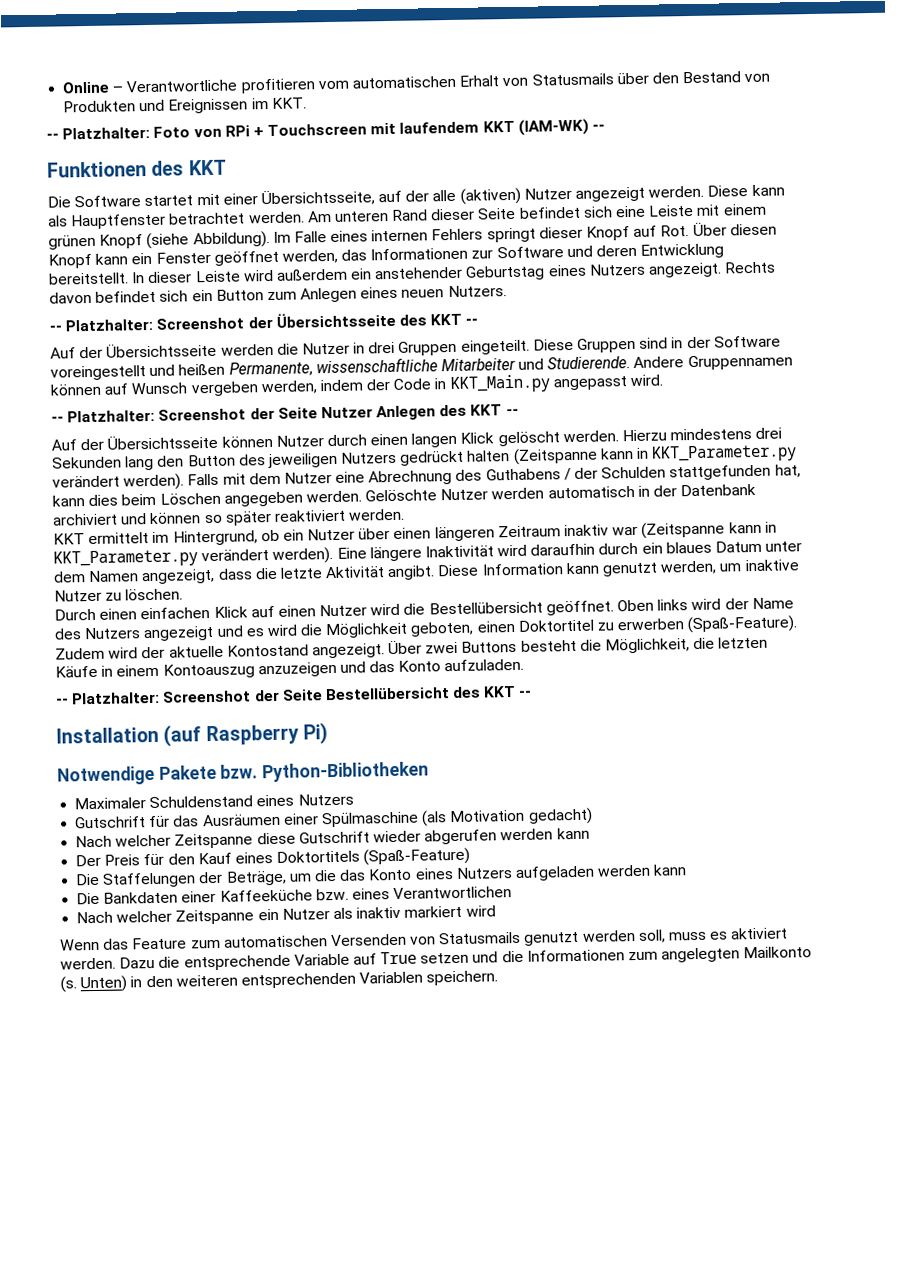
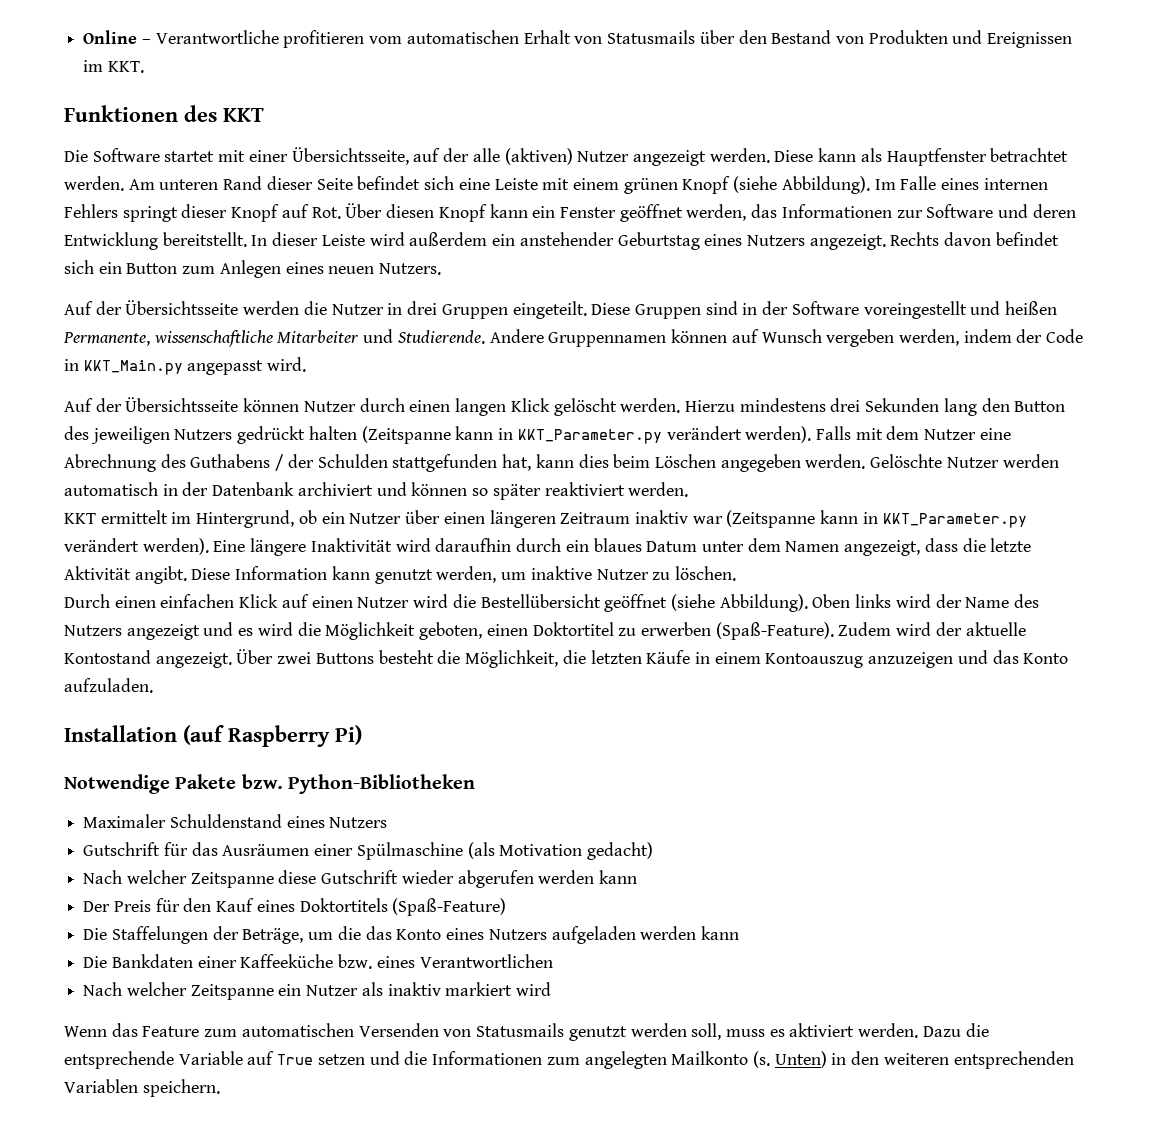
[46,118,606,140] // -- Platzhalter: Foto von RPi + Touchscreen mit laufendem KKT (IAM-WK) -- -> (144, 67) none
[49,311,479,332] // -- Platzhalter: Screenshot der Übersichtsseite des KKT -- -> (442, 269) none
[51,404,519,423] // -- Platzhalter: Screenshot der Seite Nutzer Anlegen des KKT -- -> (307, 364) none
[545,600,614,616] geöffnet. -> [604,594,808,612] geöffnet (siehe Abbildung).
[56,685,533,705] // -- Platzhalter: Screenshot der Seite Bestellübersicht des KKT -- -> (153, 685) none

